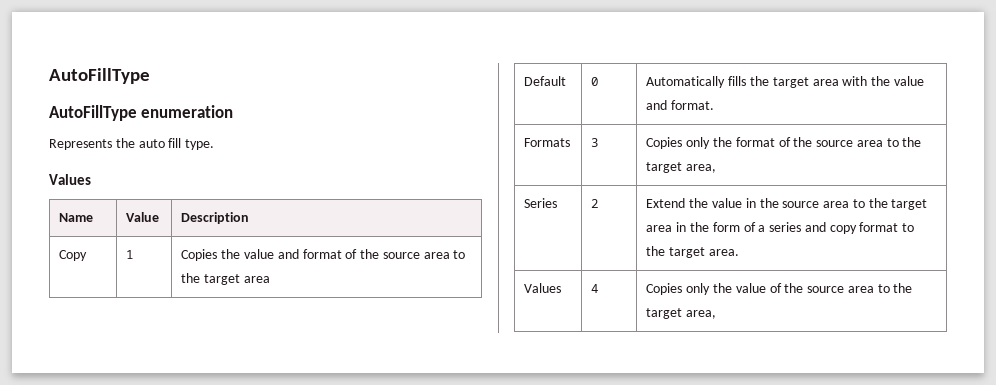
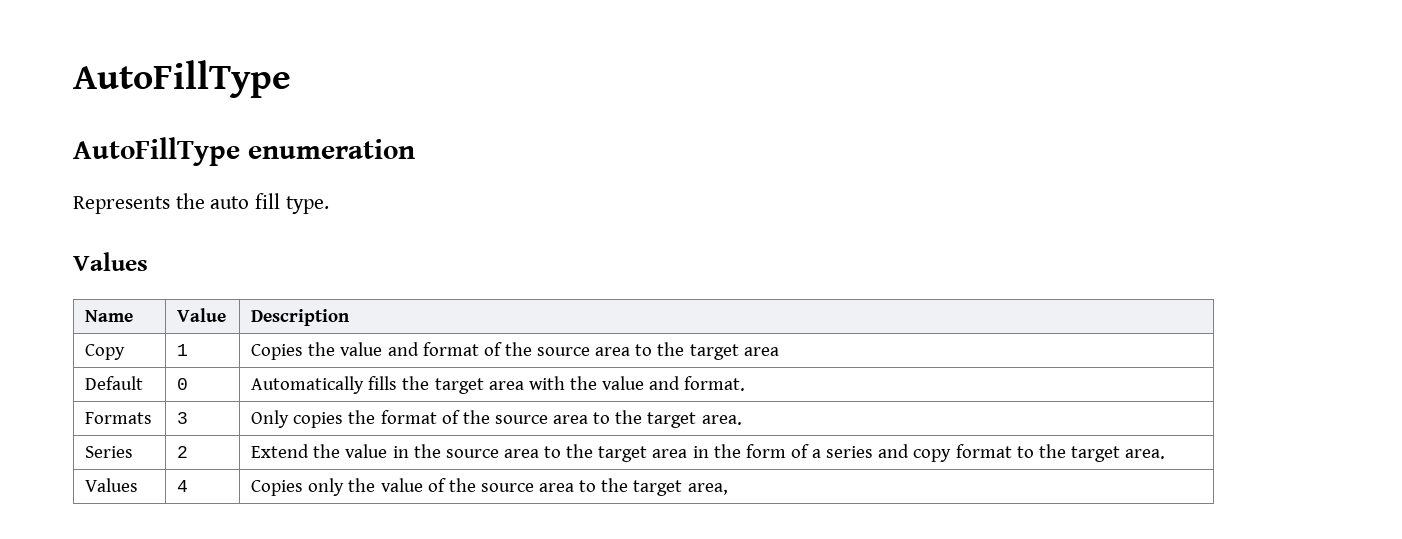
[646,137,711,149] Copies only -> [251,410,344,428] Only copies
[686,164,717,173] area, -> [701,415,742,425] area.

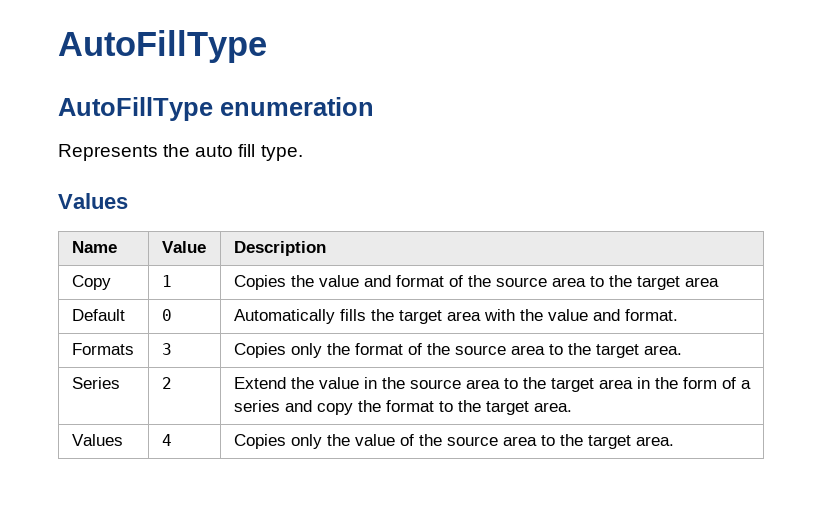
[251,410,344,428] Only copies -> [233,343,322,358] Copies only
(952, 455) none -> [357,400,381,412] the
[687,483,728,495] area, -> [635,436,674,446] area.

